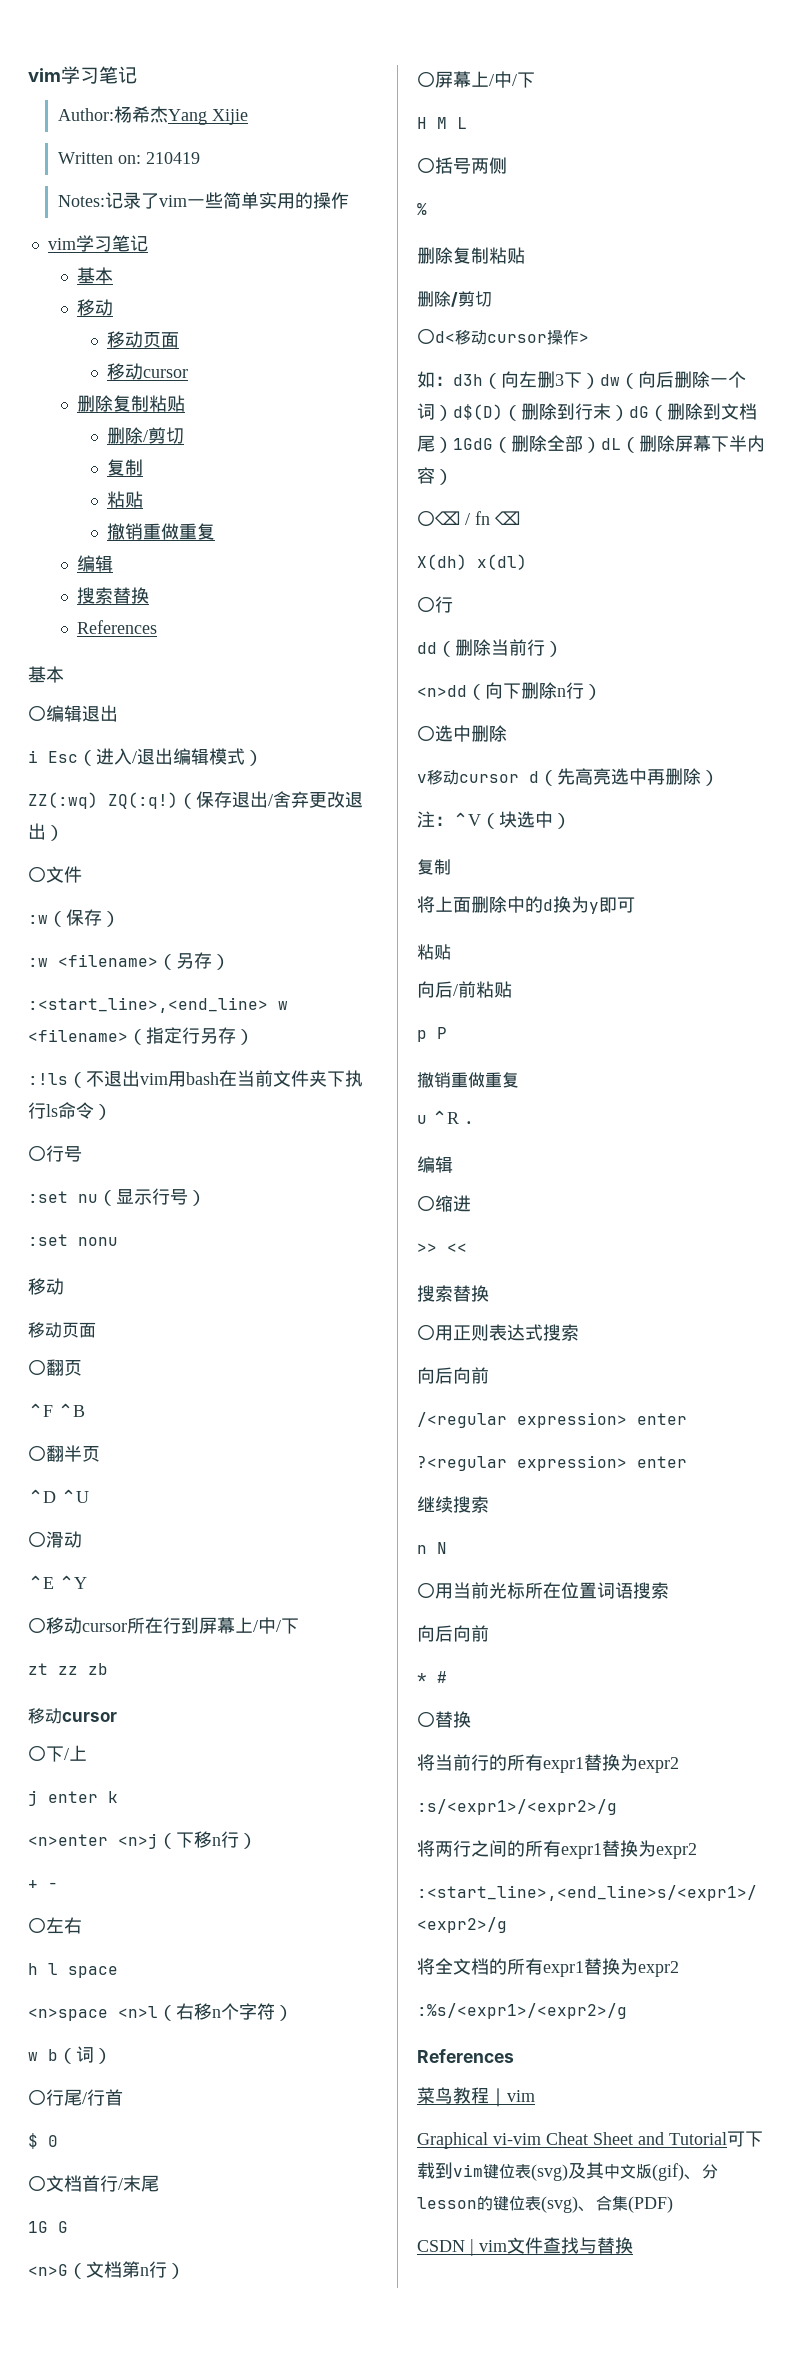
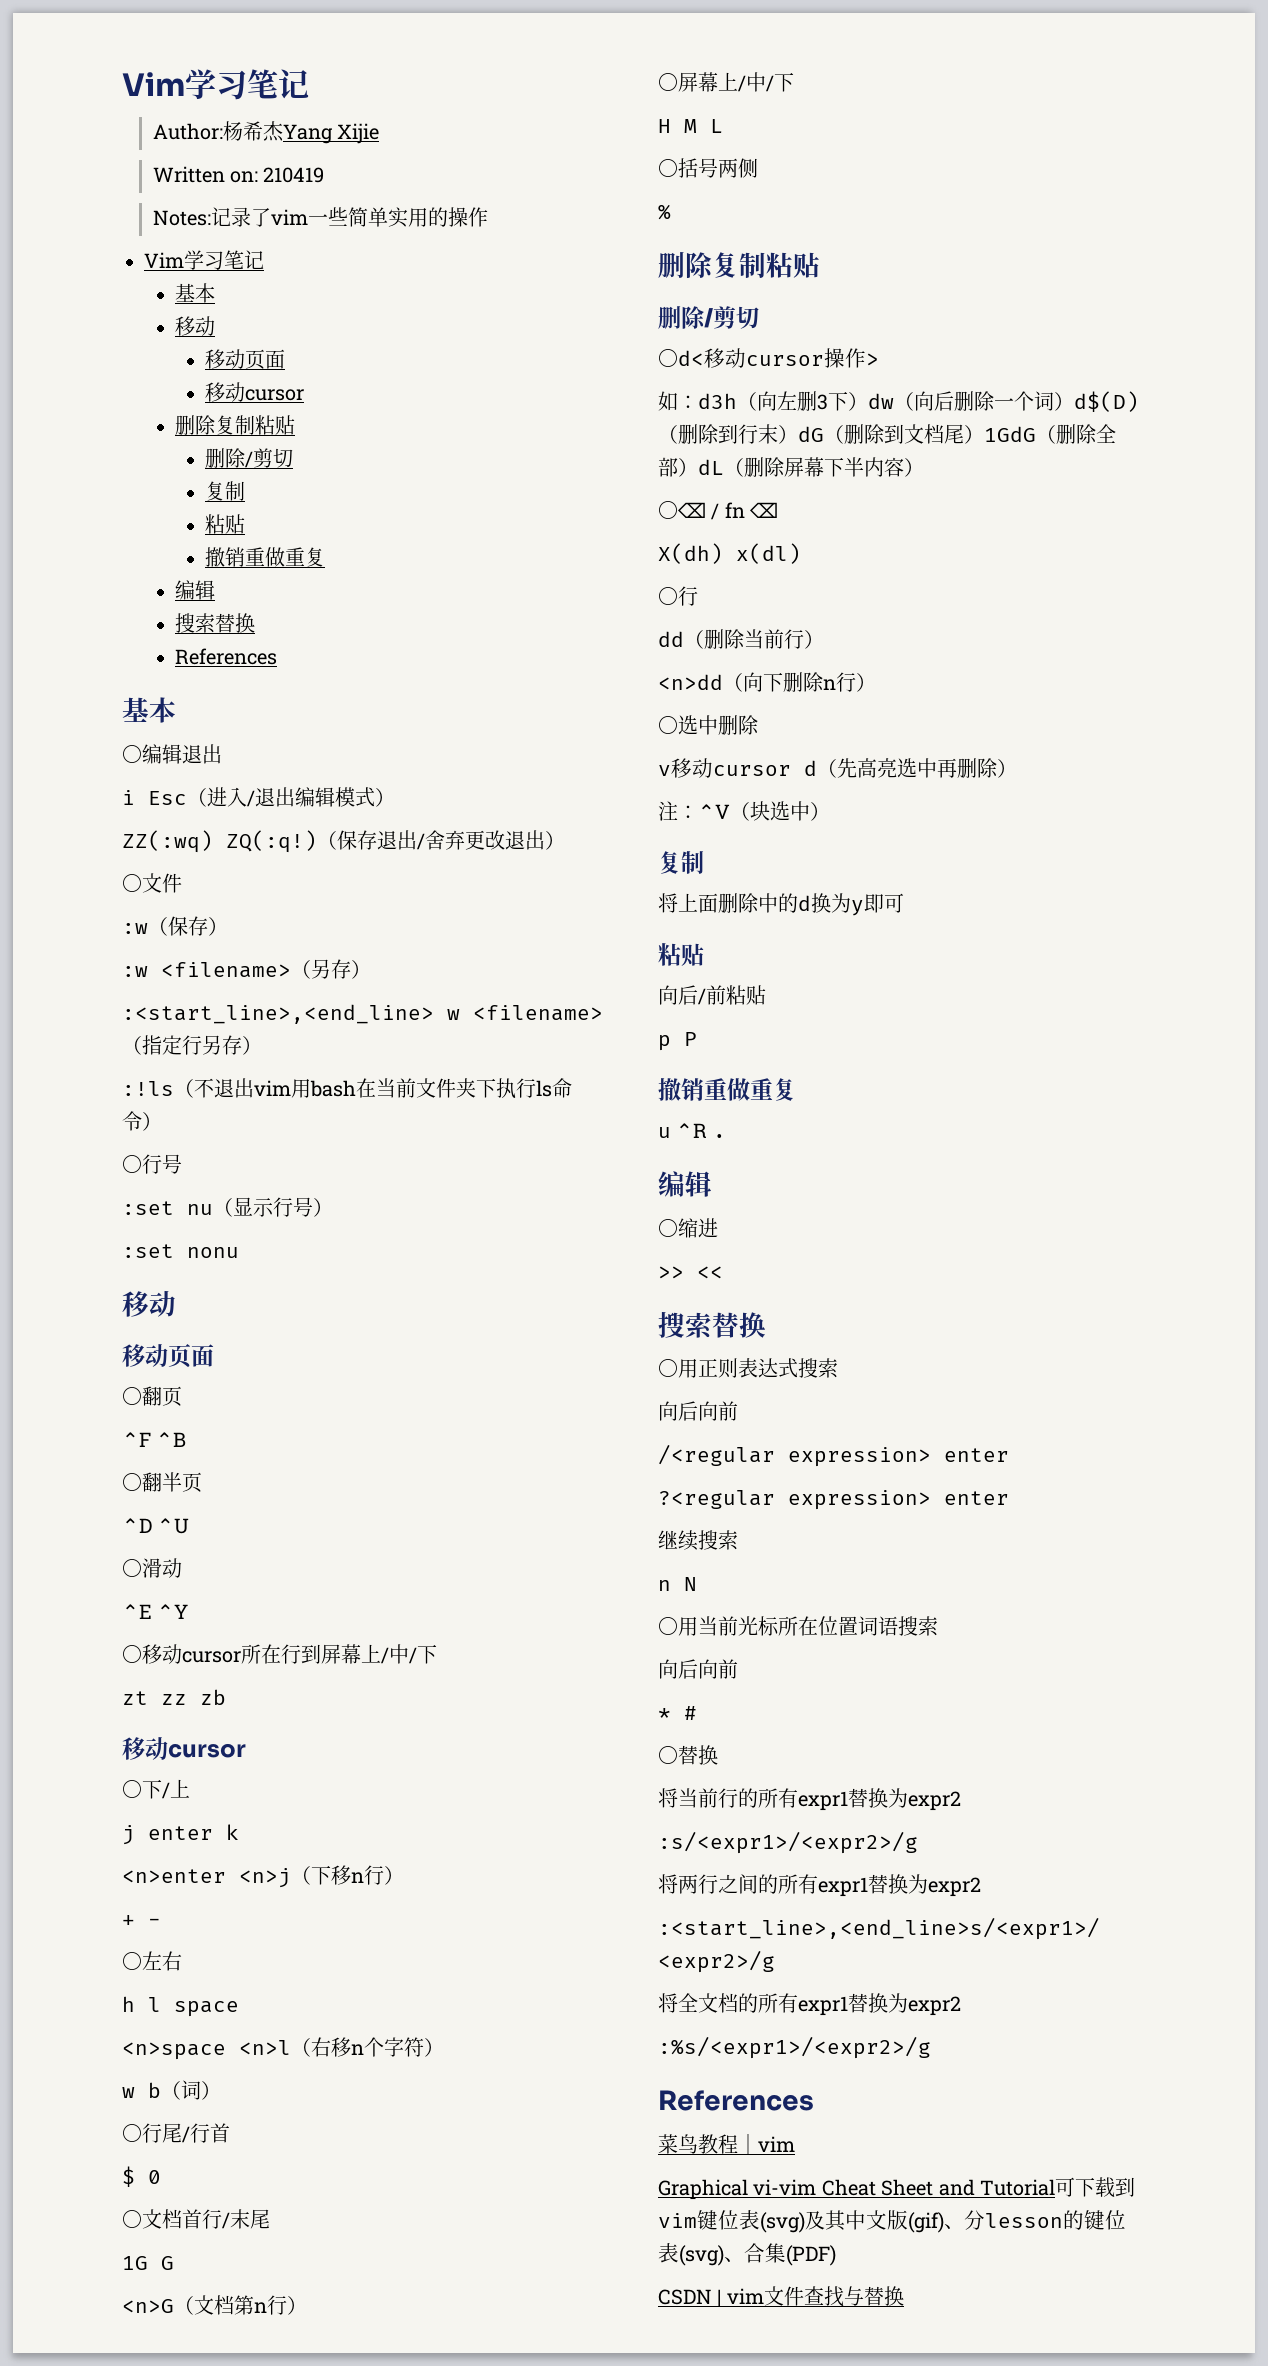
[28,68,61,82] vim -> [122,72,185,96] Vim
[47,238,76,250] vim -> [144,252,184,268] Vim

